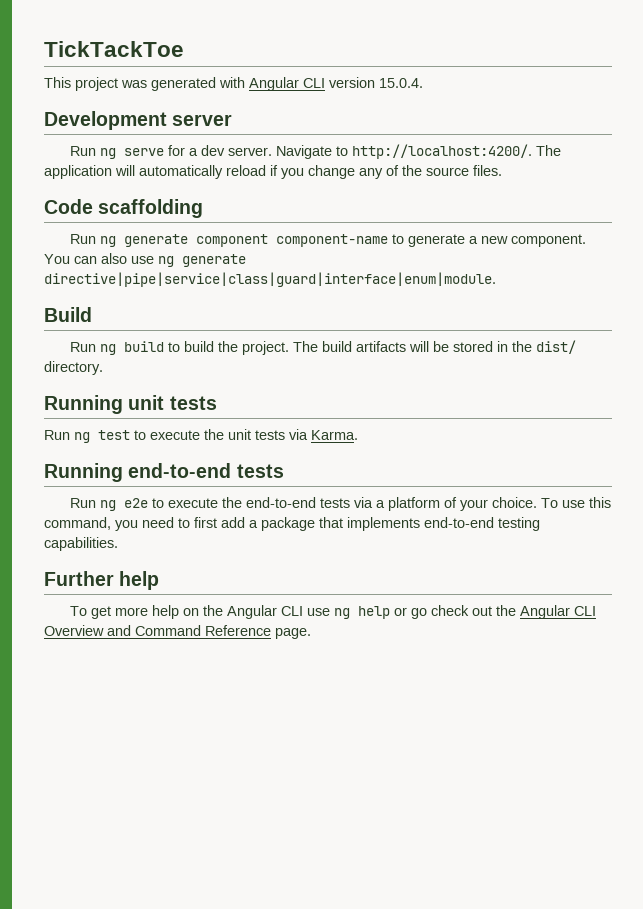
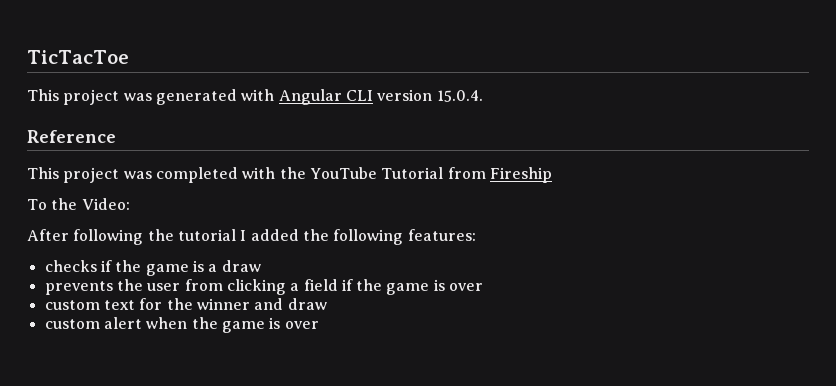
[44,41,184,57] TickTackToe -> [27,50,129,64] TicTacToe
[44,111,233,130] [70,144,562,159] [44,165,502,179] [44,199,204,218] [70,234,587,247] [44,253,246,267] [44,272,496,287] [44,307,92,322] [70,340,577,355] [44,361,103,375] [44,395,217,414] [44,429,358,443] [44,463,284,482] [70,497,612,511] [44,517,540,531] [44,537,118,551] [44,571,160,590] [70,605,597,619] [44,625,311,639] Development server // Run ng serve for a dev server. Navigate to http://localhost:4200/. The application will automatically reload if you change any of the source files. // Code scaffolding // Run ng generate component component-name to generate a new component. You can also use ng generate directive|pipe|service|class|guard|interface|enum|module. // Build // Run ng build to build the project. The build artifacts will be stored in the dist/ directory. // Running unit tests // Run ng test to execute the unit tests via Karma. // Running end-to-end tests // Run ng e2e to execute the end-to-end tests via a platform of your choice. To use this command, you need to first add a package that implements end-to-end testing capabilities. // Further help // To get more help on the Angular CLI use ng help or go check out the Angular CLI Overview and Command Reference page. -> [27,130,116,143] [27,167,552,183] [27,198,130,210] [27,229,476,245] [44,260,261,276] [44,279,484,295] [44,298,327,310] [44,317,319,333] Reference // This project was completed with the YouTube Tutorial from Fireship // To the Video: // After following the tutorial I added the following features: // checks if the game is a draw // prevents the user from clicking a field if the game is over // custom text for the winner and draw // custom alert when the game is over

